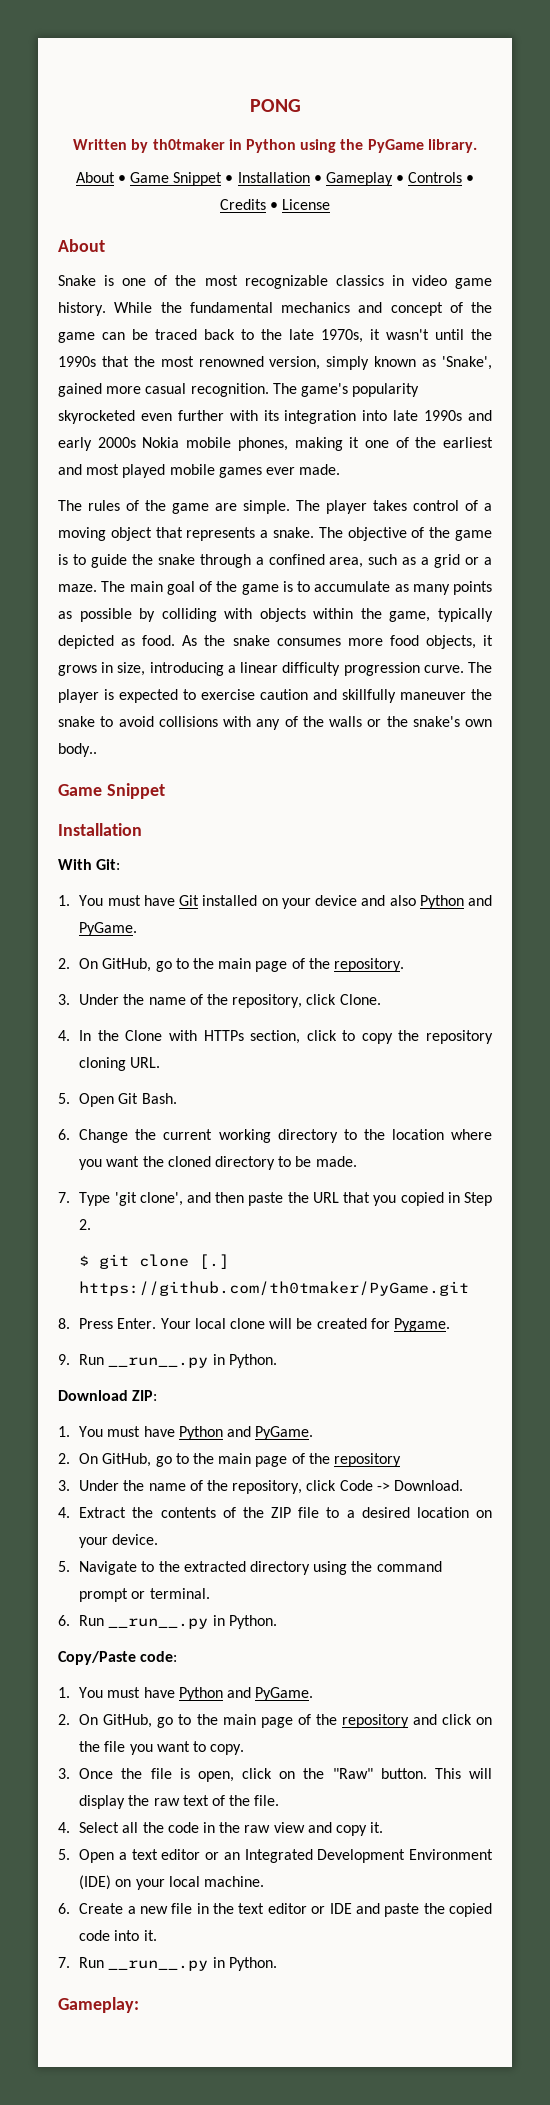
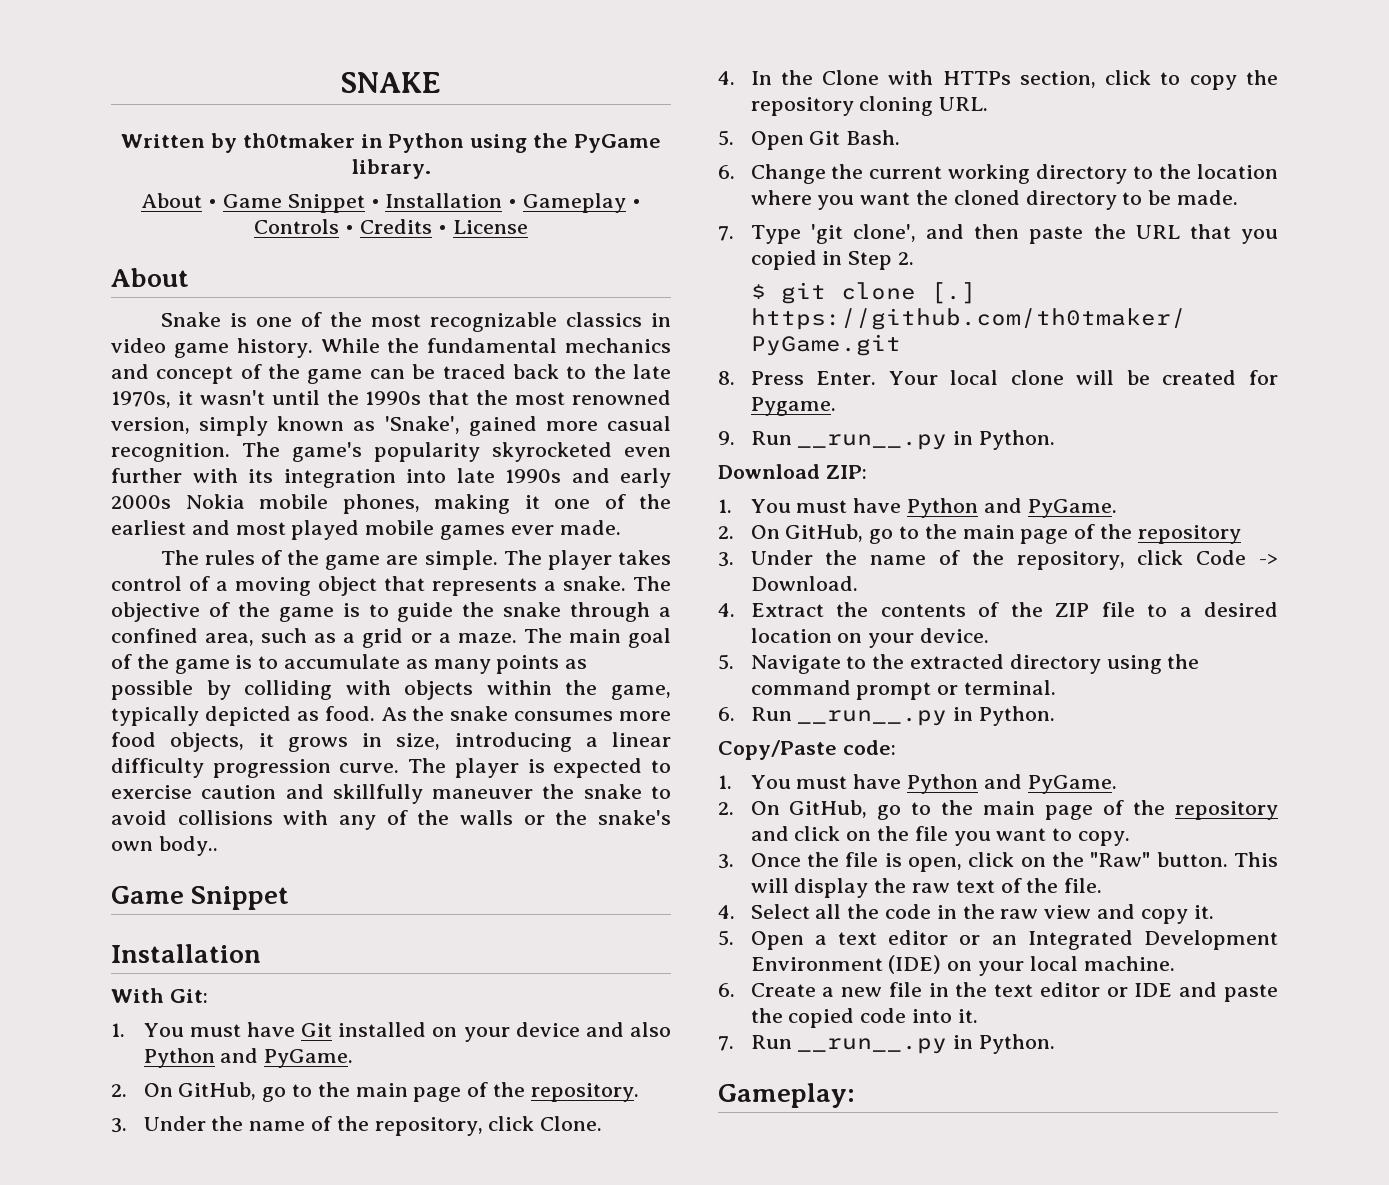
[249,99,301,112] PONG -> [341,72,441,93] SNAKE

